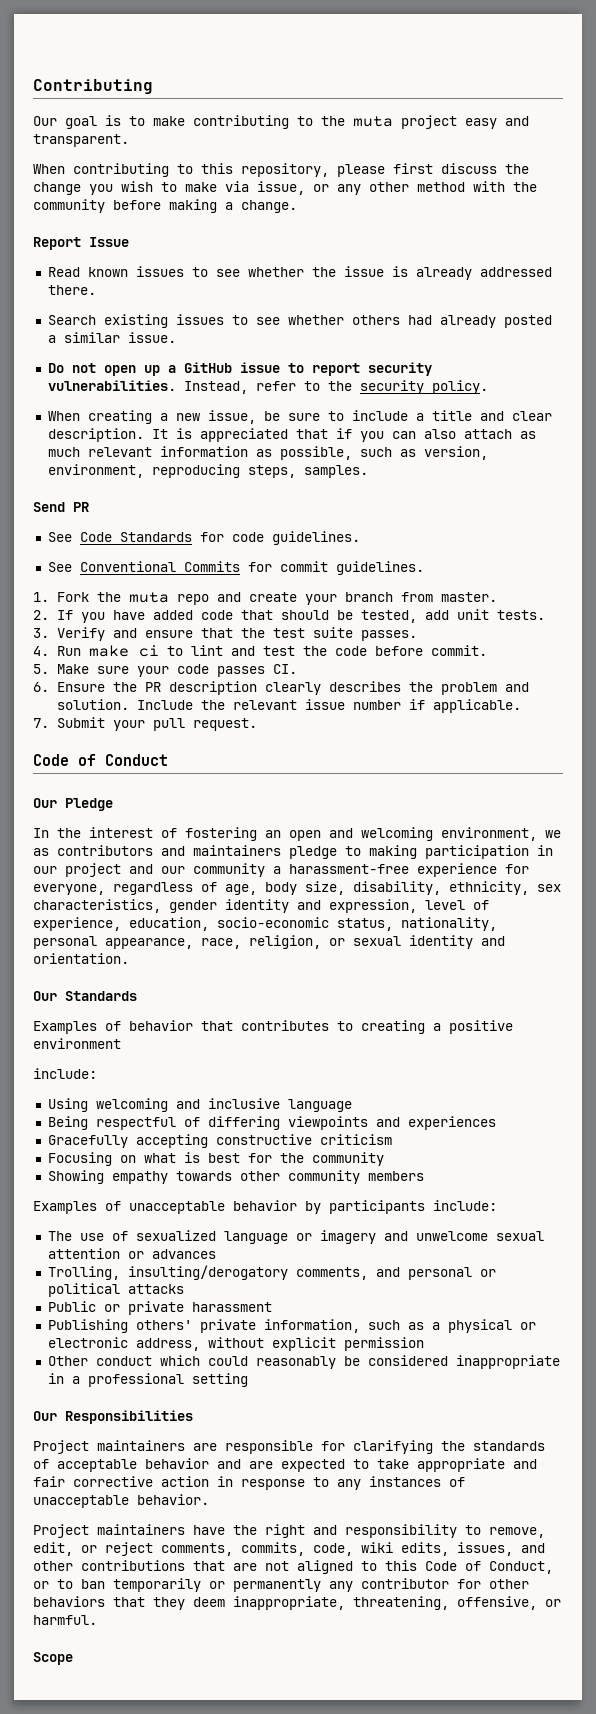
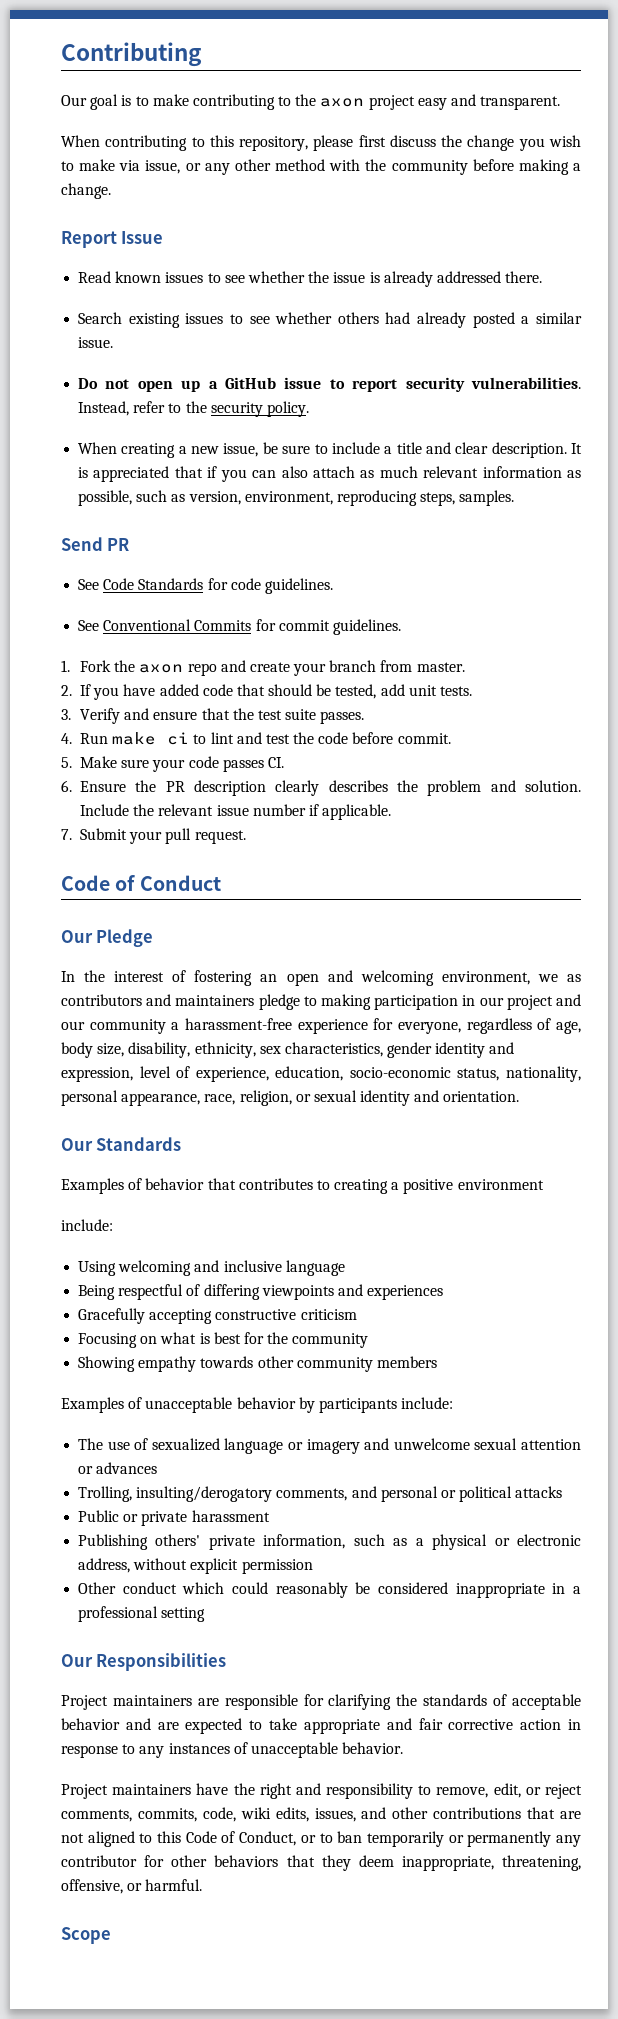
[353,116,393,127] muta -> [320,98,365,107] axon
[128,592,169,603] muta -> [139,664,184,673] axon

